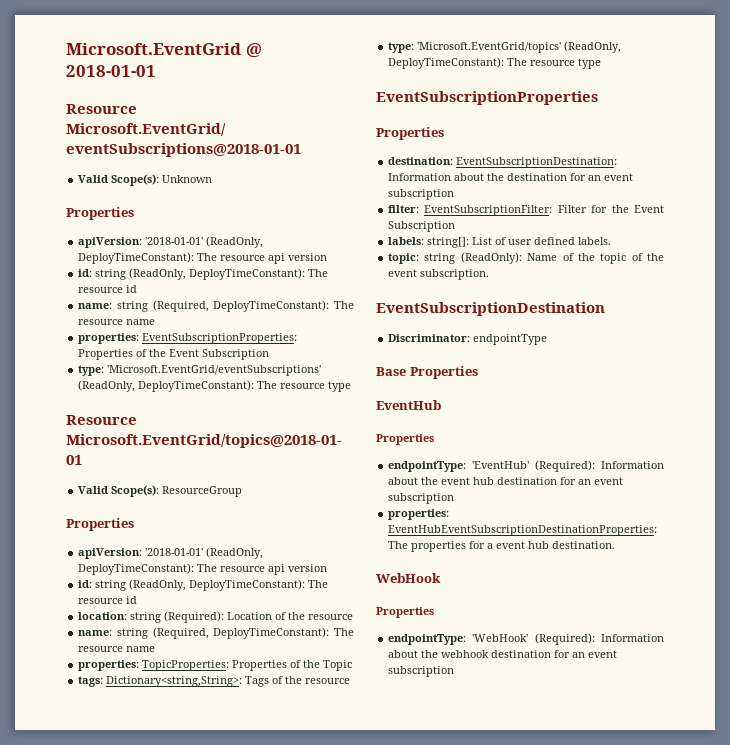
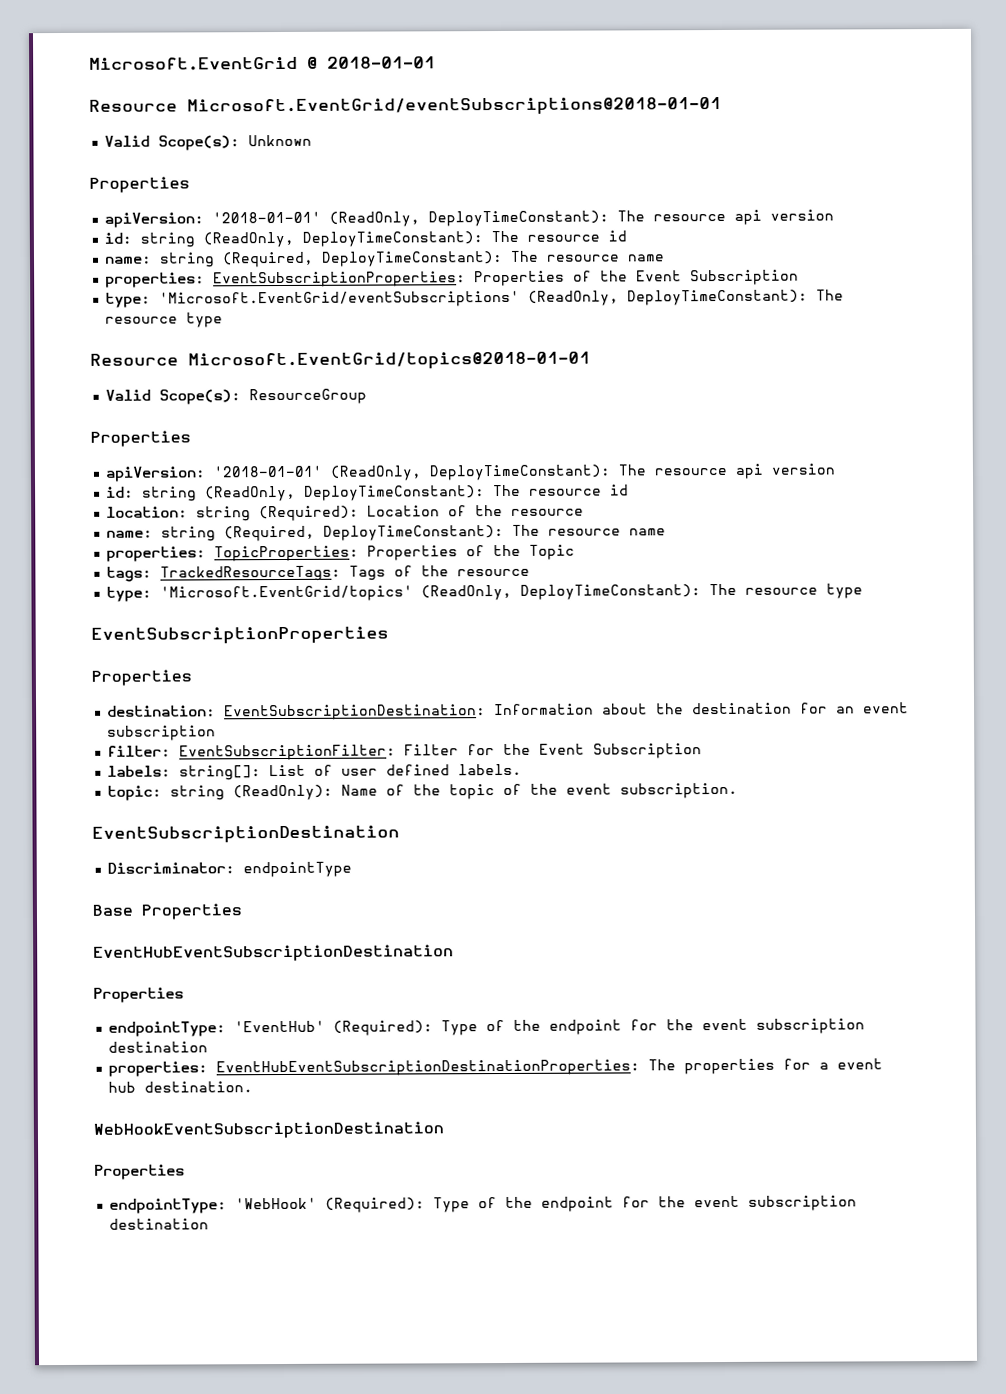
[106,676,243,687] Dictionary<string,String>: -> [160,565,342,582] TrackedResourceTags:
[376,400,441,410] EventHub -> [93,944,454,962] EventHubEventSubscriptionDestination
[601,461,664,469] [388,477,624,485] [388,493,455,504] Information about the event hub destination for an event subscription -> [441,1018,866,1036] [108,1041,209,1053] Type of the endpoint for the event subscription destination
[376,573,441,583] WebHook -> [93,1121,444,1139] WebHookEventSubscriptionDestination
[601,634,664,642] [388,650,618,658] [388,666,455,677] Information about the webhook destination for an event subscription -> [433,1195,858,1213] [109,1218,210,1230] Type of the endpoint for the event subscription destination

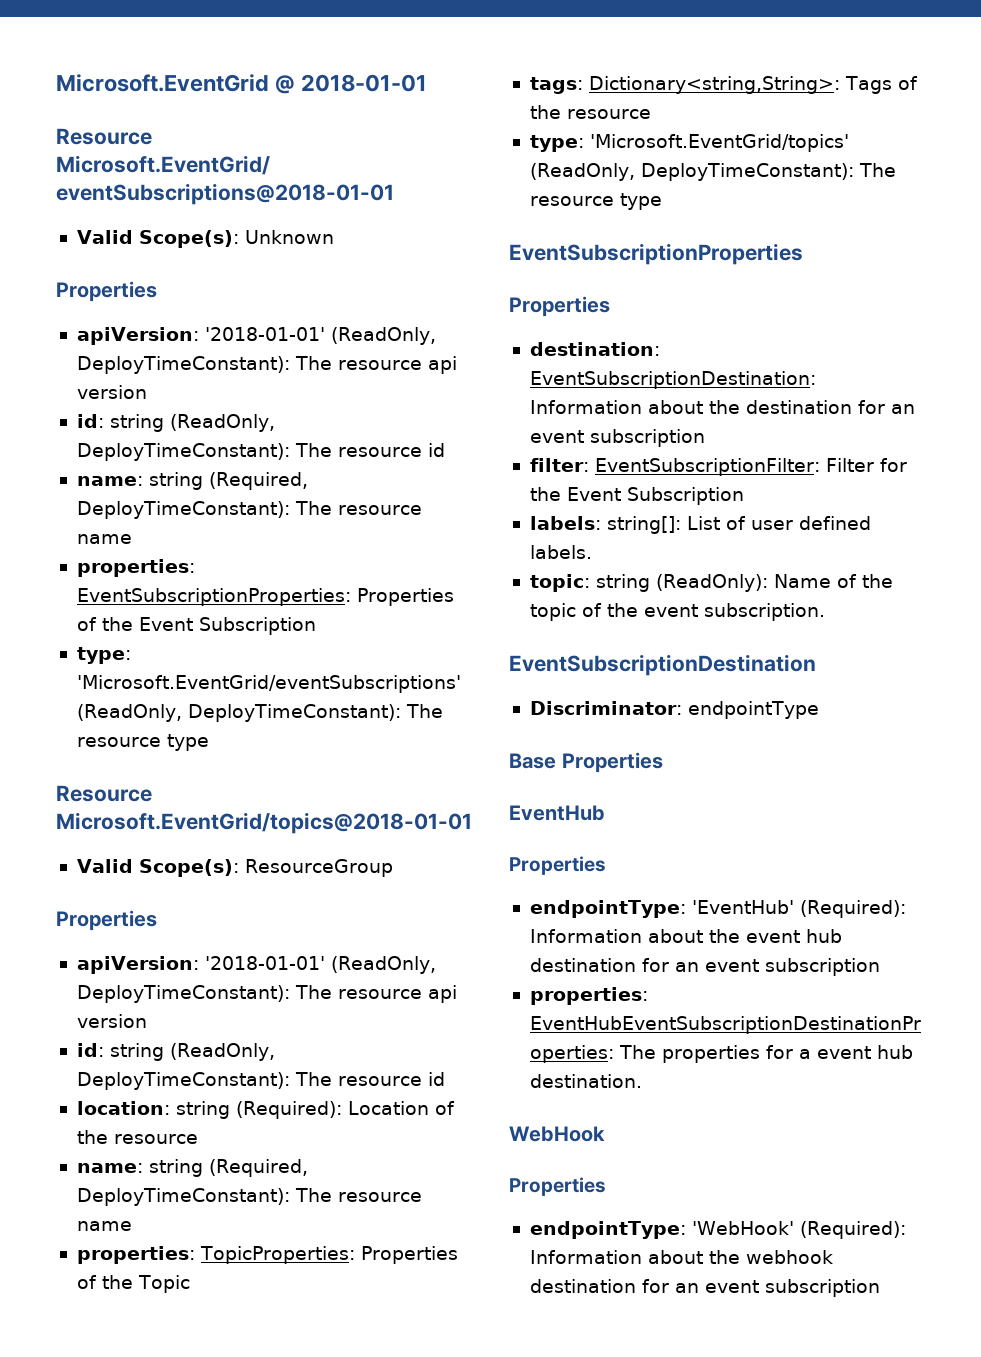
[160,565,342,582] TrackedResourceTags: -> [588,76,840,94] Dictionary<string,String>:
[93,944,454,962] EventHubEventSubscriptionDestination -> [509,805,605,821] EventHub
[441,1018,866,1036] [108,1041,209,1053] Type of the endpoint for the event subscription destination -> [529,929,842,943] [529,958,880,976] Information about the event hub destination for an event subscription
[93,1121,444,1139] WebHookEventSubscriptionDestination -> [509,1126,605,1142] WebHook
[433,1195,858,1213] [109,1218,210,1230] Type of the endpoint for the event subscription destination -> [529,1250,833,1264] [529,1279,880,1297] Information about the webhook destination for an event subscription

